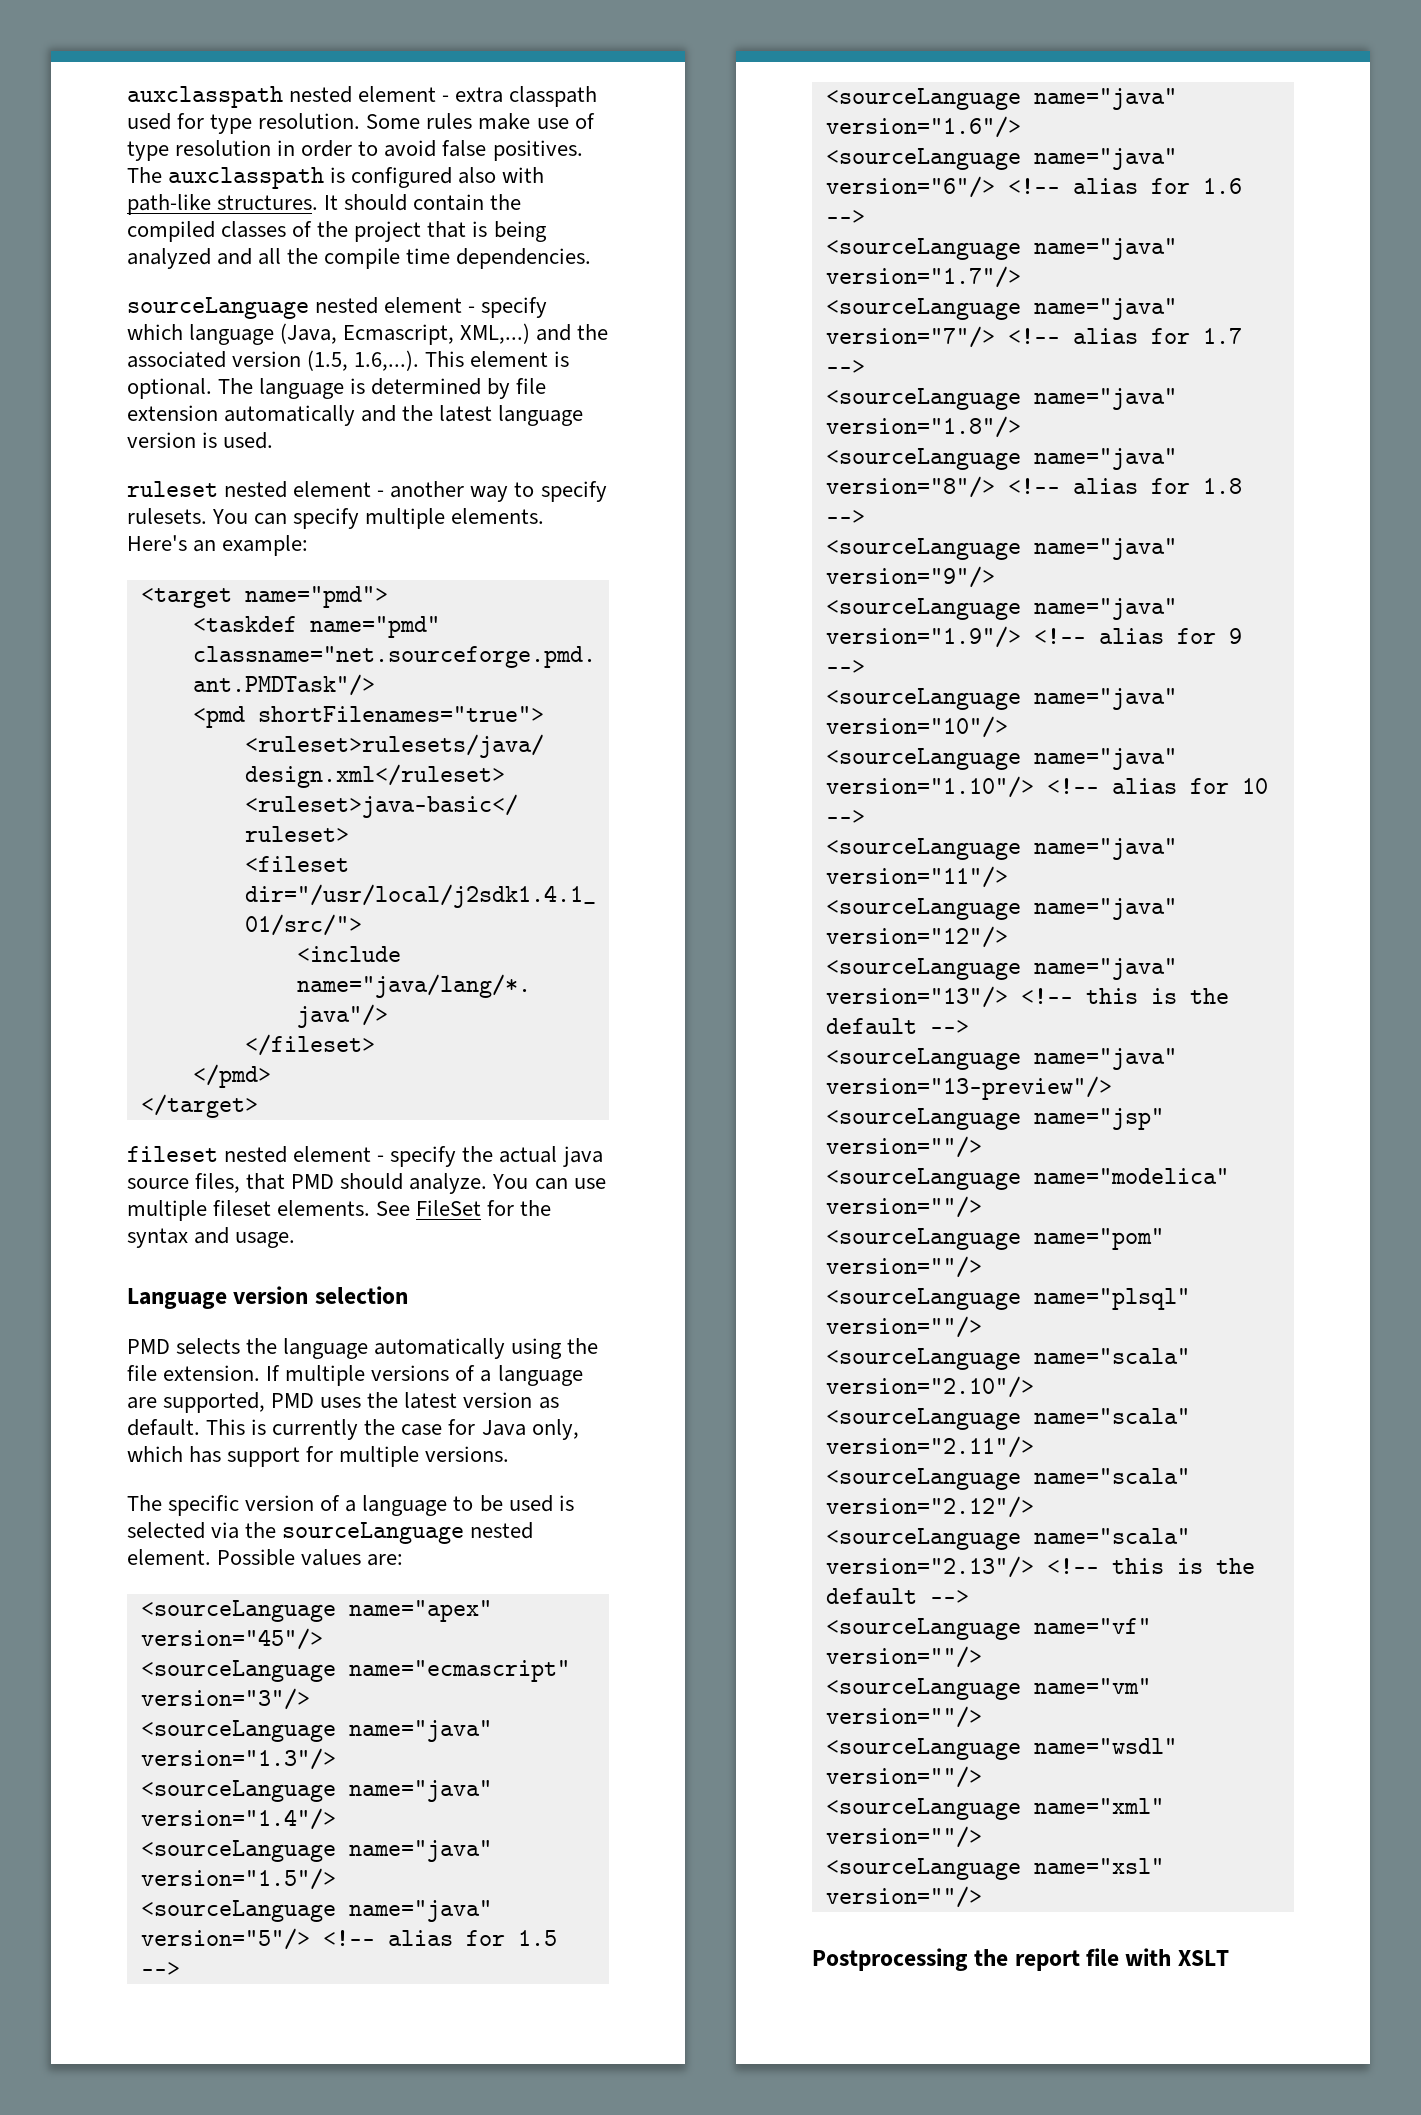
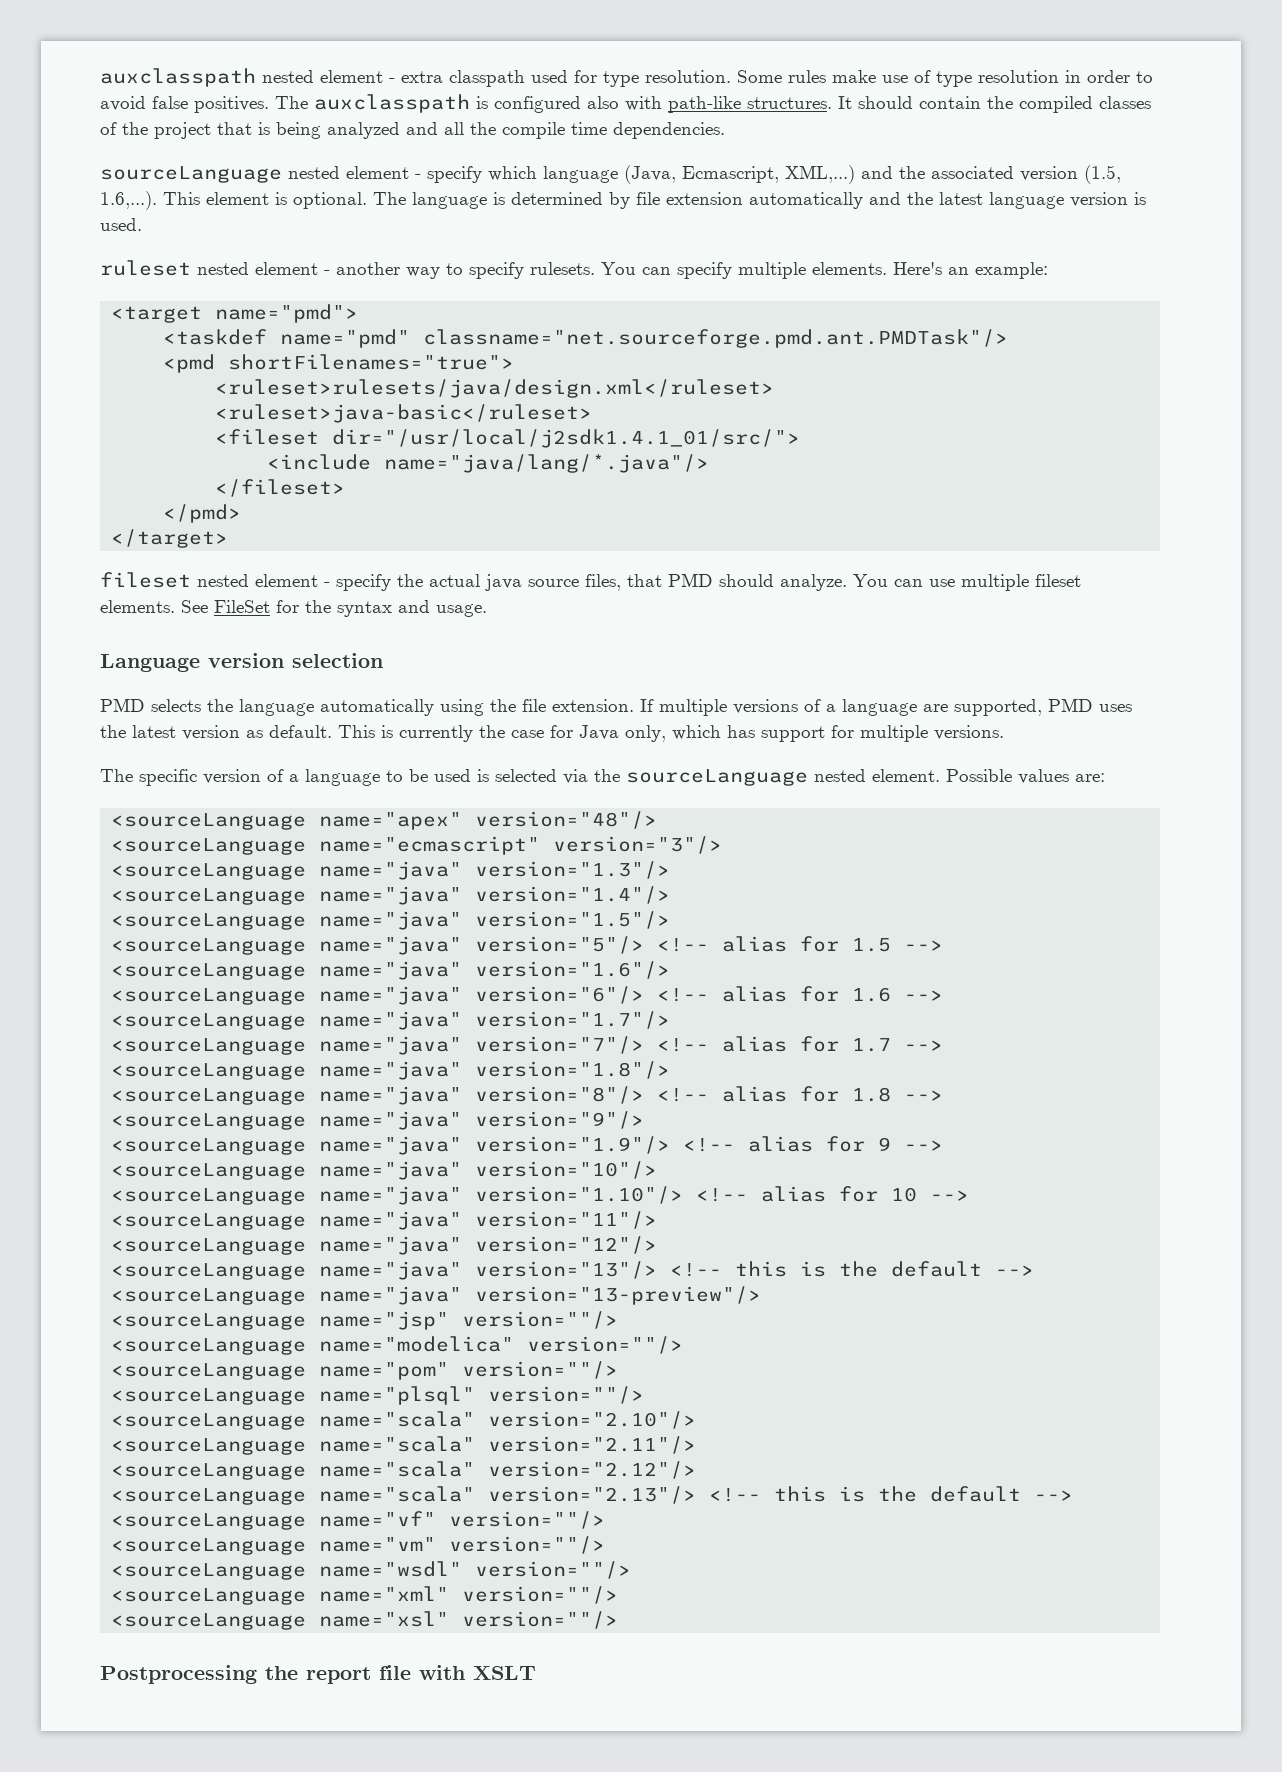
[140,1628,323,1650] version="45"/> -> [475,811,658,829] version="48"/>

